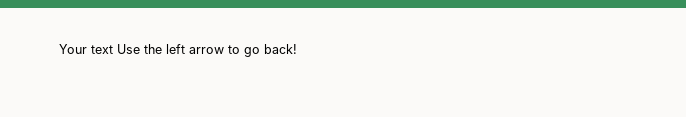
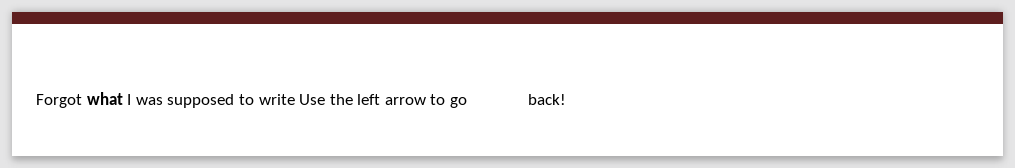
[59,44,113,54] Your text -> [36,92,295,108] Forgot what I was supposed to write

